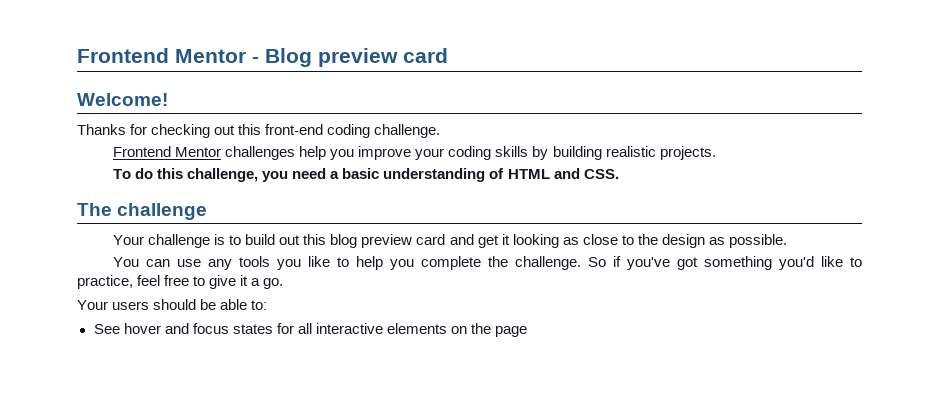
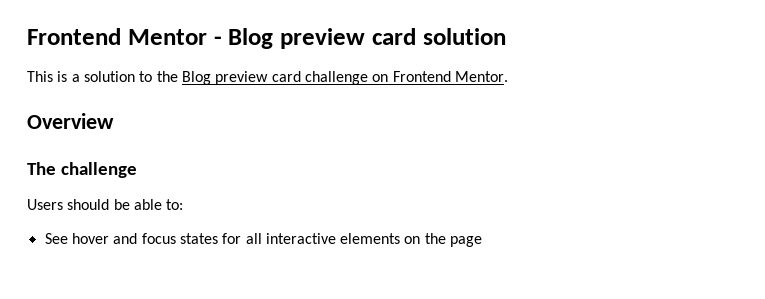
[77,93,168,106] [77,124,441,138] [113,146,716,160] [113,168,619,182] [77,203,208,220] [113,234,788,248] [113,256,863,270] [77,275,284,289] [77,300,150,310] // Welcome! // Thanks for checking out this front-end coding challenge. // Frontend Mentor challenges help you improve your coding skills by building realistic projects. // To do this challenge, you need a basic understanding of HTML and CSS. // The challenge // Your challenge is to build out this blog preview card and get it looking as close to the design as possible. // You can use any tools you like to help you complete the challenge. So if you've got something you'd like to practice, feel free to give it a go. // Your users -> [422,28,506,45] [27,71,508,85] [27,113,114,129] [27,162,137,178] [27,199,63,210] solution // This is a solution to the Blog preview card challenge on Frontend Mentor. // Overview // The challenge // Users

